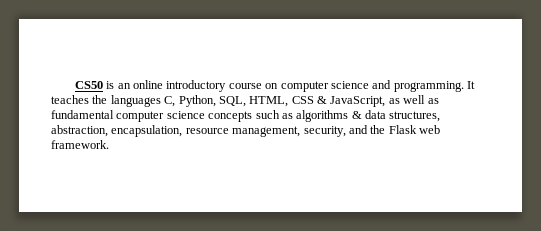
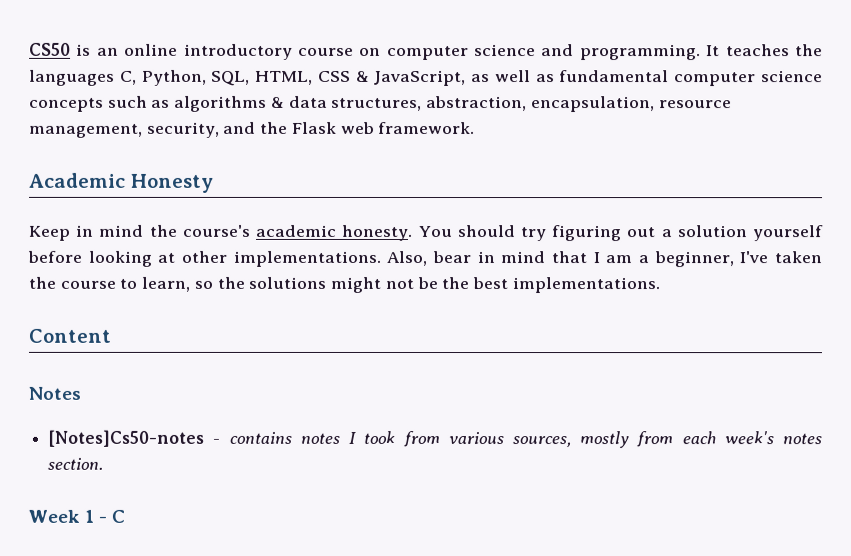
(109, 144) none -> [29,172,214,193] [29,224,825,242] [28,250,823,268] [28,276,661,294] [28,328,111,343] [28,386,81,400] [47,429,822,449] [47,457,104,470] [28,509,126,523] // Academic Honesty // Keep in mind the course's academic honesty. You should try figuring out a solution yourself before looking at other implementations. Also, bear in mind that I am a beginner, I've taken the course to learn, so the solutions might not be the best implementations. // Content // Notes // [Notes]Cs50-notes - contains notes I took from various sources, mostly from each week's notes section. // Week 1 - C

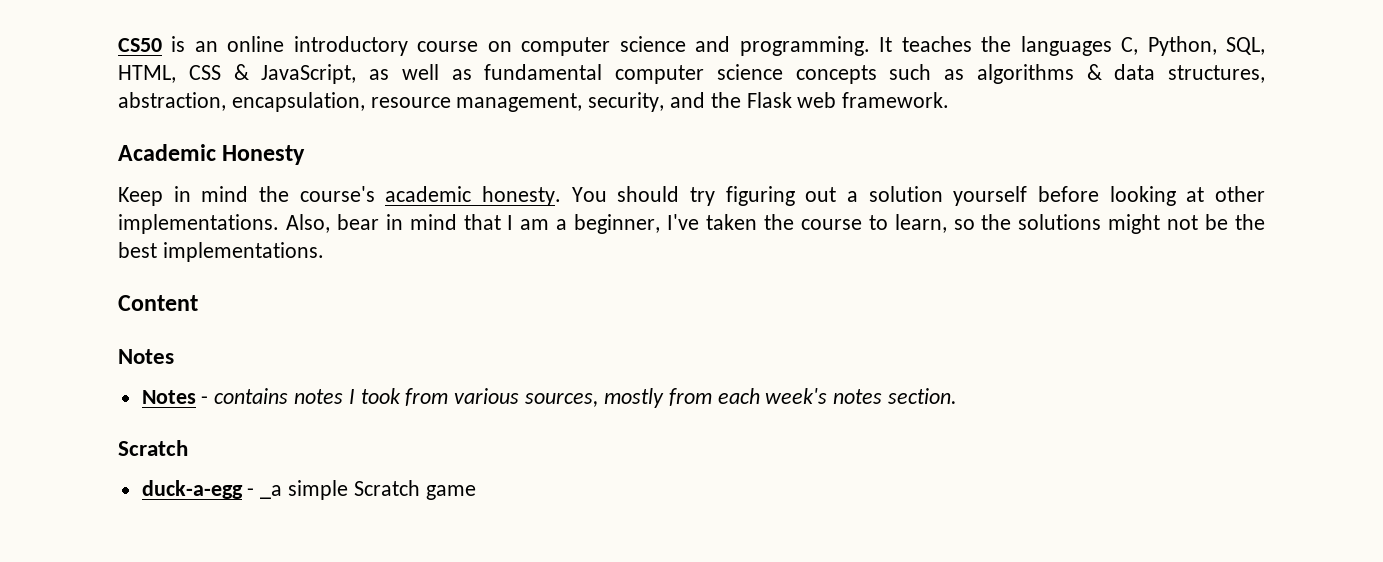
[47,429,205,447] [Notes]Cs50-notes -> [141,390,196,404] Notes
[28,509,126,523] Week 1 - C -> [118,440,188,456] [141,480,476,500] Scratch // duck-a-egg - _a simple Scratch game

